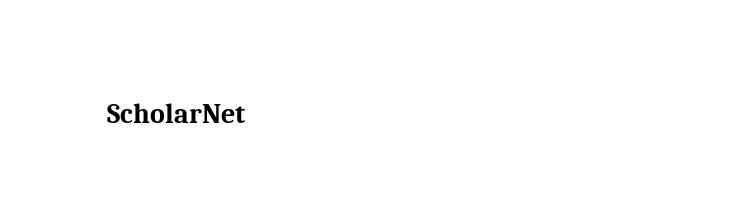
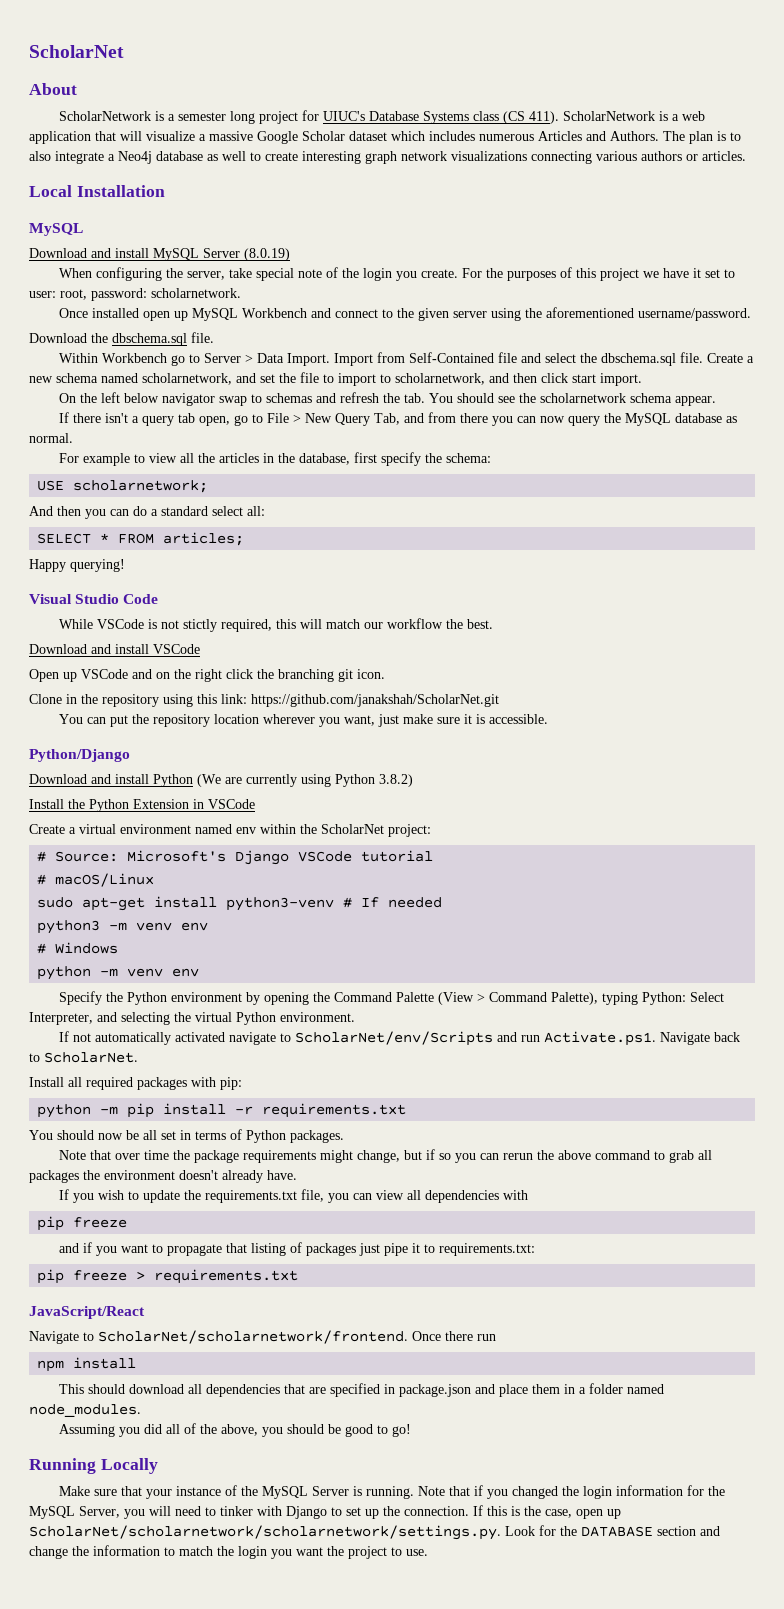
[107,103,246,123] ScholarNet -> [29,45,124,58] [29,83,77,95] [59,110,706,124] [29,131,741,144] [29,151,746,164] [29,185,165,197] [29,223,83,236] [29,248,290,261] [59,267,736,281] [29,288,241,301] [59,307,752,321] [29,332,214,346] [59,352,755,366] [29,372,642,386] [59,392,717,406] [59,412,738,426] [29,433,73,443] [59,452,492,466] [37,480,209,493] [29,506,265,519] [37,532,245,546] [29,559,125,572] [29,594,159,604] [59,618,494,632] [29,644,200,654] [29,669,385,682] [29,694,499,707] [59,714,549,727] [29,749,130,762] [29,774,413,787] [29,799,255,812] [29,824,431,837] [37,850,434,865] [37,873,155,887] [37,896,443,911] [37,920,209,934] [37,942,119,954] [37,966,200,980] [59,991,725,1005] [29,1012,355,1025] [59,1031,741,1046] [29,1052,138,1063] [29,1077,242,1090] [37,1103,407,1118] [29,1129,344,1143] [59,1149,713,1163] [29,1170,297,1183] [59,1189,529,1203] [37,1216,128,1231] [59,1242,536,1256] [37,1269,299,1284] [29,1306,145,1319] [29,1330,496,1344] [37,1357,137,1372] [59,1383,665,1397] [29,1404,141,1417] [59,1423,412,1437] [29,1458,158,1474] [59,1485,726,1499] [29,1505,621,1519] [29,1525,720,1540] [29,1545,428,1559] ScholarNet // About // ScholarNetwork is a semester long project for UIUC's Database Systems class (CS 411). ScholarNetwork is a web application that will visualize a massive Google Scholar dataset which includes numerous Articles and Authors. The plan is to also integrate a Neo4j database as well to create interesting graph network visualizations connecting various authors or articles. // Local Installation // MySQL // Download and install MySQL Server (8.0.19) // When configuring the server, take special note of the login you create. For the purposes of this project we have it set to user: root, password: scholarnetwork. // Once installed open up MySQL Workbench and connect to the given server using the aforementioned username/password. // Download the dbschema.sql file. // Within Workbench go to Server > Data Import. Import from Self-Contained file and select the dbschema.sql file. Create a new schema named scholarnetwork, and set the file to import to scholarnetwork, and then click start import. // On the left below navigator swap to schemas and refresh the tab. You should see the scholarnetwork schema appear. // If there isn't a query tab open, go to File > New Query Tab, and from there you can now query the MySQL database as normal. // For example to view all the articles in the database, first specify the schema: // USE scholarnetwork; // And then you can do a standard select all: // SELECT * FROM articles; // Happy querying! // Visual Studio Code // While VSCode is not stictly required, this will match our workflow the best. // Download and install VSCode // Open up VSCode and on the right click the branching git icon. // Clone in the repository using this link: https://github.com/janakshah/ScholarNet.git // You can put the repository location wherever you want, just make sure it is accessible. // Python/Django // Download and install Python (We are currently using Python 3.8.2) // Install the Python Extension in VSCode // Create a virtual environment named env within the ScholarNet project: // # Source: Microsoft's Django VSCode tutorial // # macOS/Linux // sudo apt-get install python3-venv # If needed // python3 -m venv env // # Windows // python -m venv env // Specify the Python environment by opening the Command Palette (View > Command Palette), typing Python: Select Interpreter, and selecting the virtual Python environment. // If not automatically activated navigate to ScholarNet/env/Scripts and run Activate.ps1. Navigate back to ScholarNet. // Install all required packages with pip: // python -m pip install -r requirements.txt // You should now be all set in terms of Python packages. // Note that over time the package requirements might change, but if so you can rerun the above command to grab all packages the environment doesn't already have. // If you wish to update the requirements.txt file, you can view all dependencies with // pip freeze // and if you want to propagate that listing of packages just pipe it to requirements.txt: // pip freeze > requirements.txt // JavaScript/React // Navigate to ScholarNet/scholarnetwork/frontend. Once there run // npm install // This should download all dependencies that are specified in package.json and place them in a folder named node_modules. // Assuming you did all of the above, you should be good to go! // Running Locally // Make sure that your instance of the MySQL Server is running. Note that if you changed the login information for the MySQL Server, you will need to tinker with Django to set up the connection. If this is the case, open up ScholarNet/scholarnetwork/scholarnetwork/settings.py. Look for the DATABASE section and change the information to match the login you want the project to use.

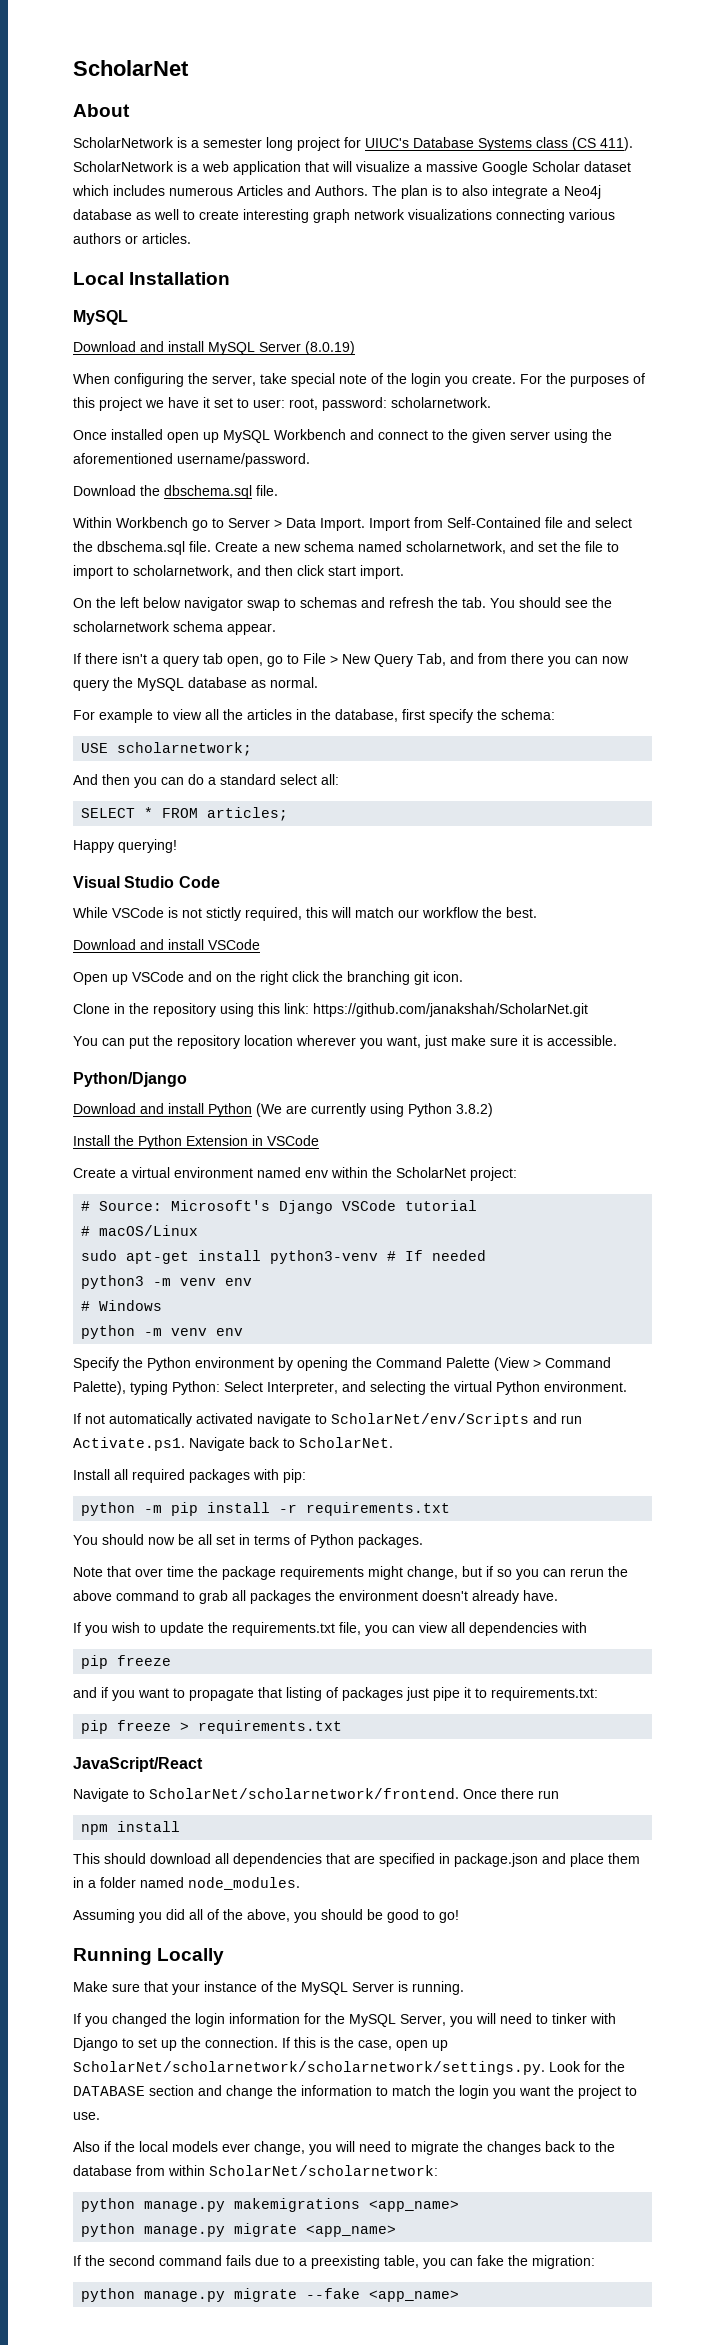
[418,1485,484,1496] Note that if -> [73,2013,81,2024] // If
(428, 1552) none -> [73,2141,615,2155] [73,2165,438,2176] [81,2198,460,2212] [81,2223,397,2237] [73,2255,595,2269] [81,2288,460,2302] // Also if the local models ever change, you will need to migrate the changes back to the database from within ScholarNet/scholarnetwork: // python manage.py makemigrations <app_name> // python manage.py migrate <app_name> // If the second command fails due to a preexisting table, you can fake the migration: // python manage.py migrate --fake <app_name>

